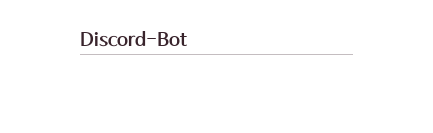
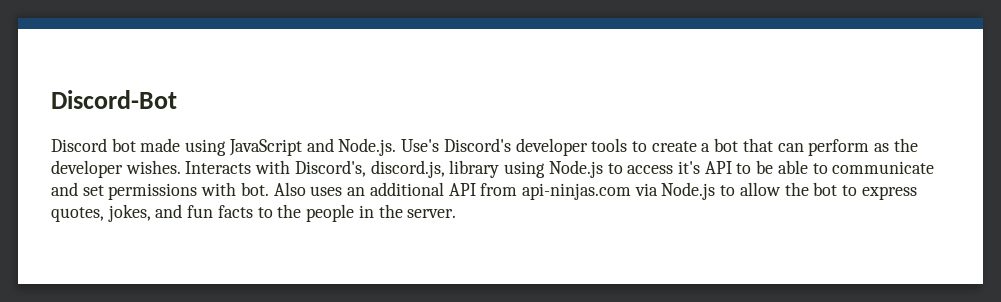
(187, 39) none -> [51,138,918,156] [51,160,935,178] [51,182,917,200] [51,204,457,222] // Discord bot made using JavaScript and Node.js. Use's Discord's developer tools to create a bot that can perform as the developer wishes. Interacts with Discord's, discord.js, library using Node.js to access it's API to be able to communicate and set permissions with bot. Also uses an additional API from api-ninjas.com via Node.js to allow the bot to express quotes, jokes, and fun facts to the people in the server.

